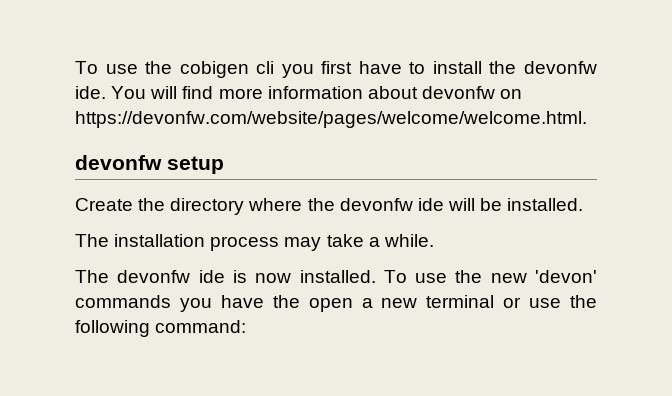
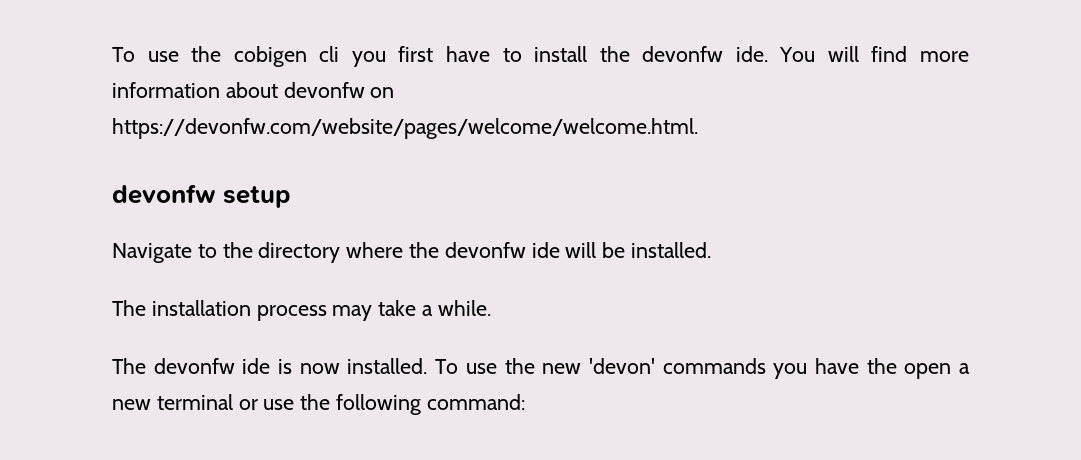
[75,198,133,211] Create -> [112,243,217,263] Navigate to

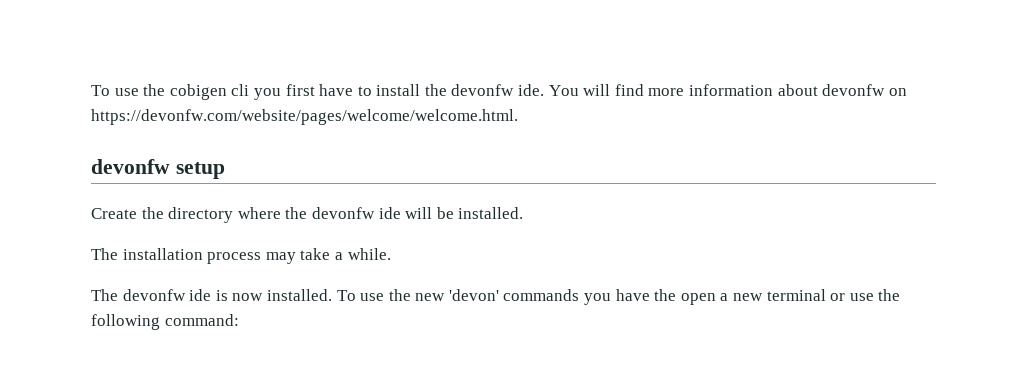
[112,243,217,263] Navigate to -> [91,208,137,219] Create

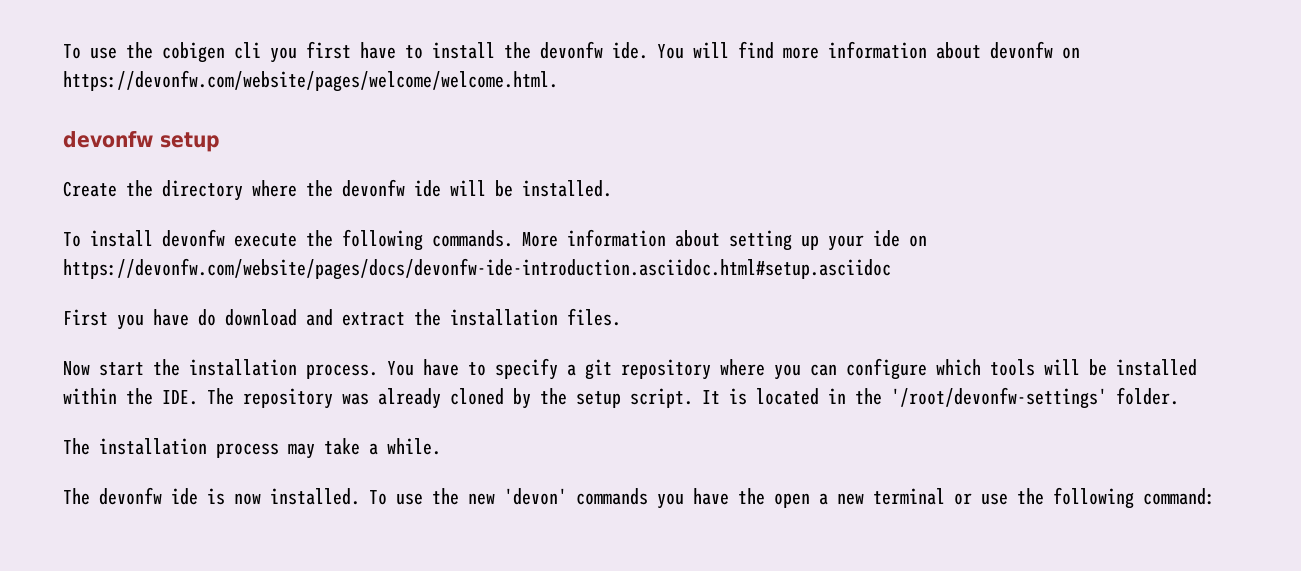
(524, 213) none -> [63,229,927,251] [63,258,891,280] [63,308,621,330] [63,358,1197,380] [63,387,1179,409] // To install devonfw execute the following commands. More information about setting up your ide on https://devonfw.com/website/pages/docs/devonfw-ide-introduction.asciidoc.html#setup.asciidoc // First you have do download and extract the installation files. // Now start the installation process. You have to specify a git repository where you can configure which tools will be installed within the IDE. The repository was already cloned by the setup script. It is located in the '/root/devonfw-settings' folder.

